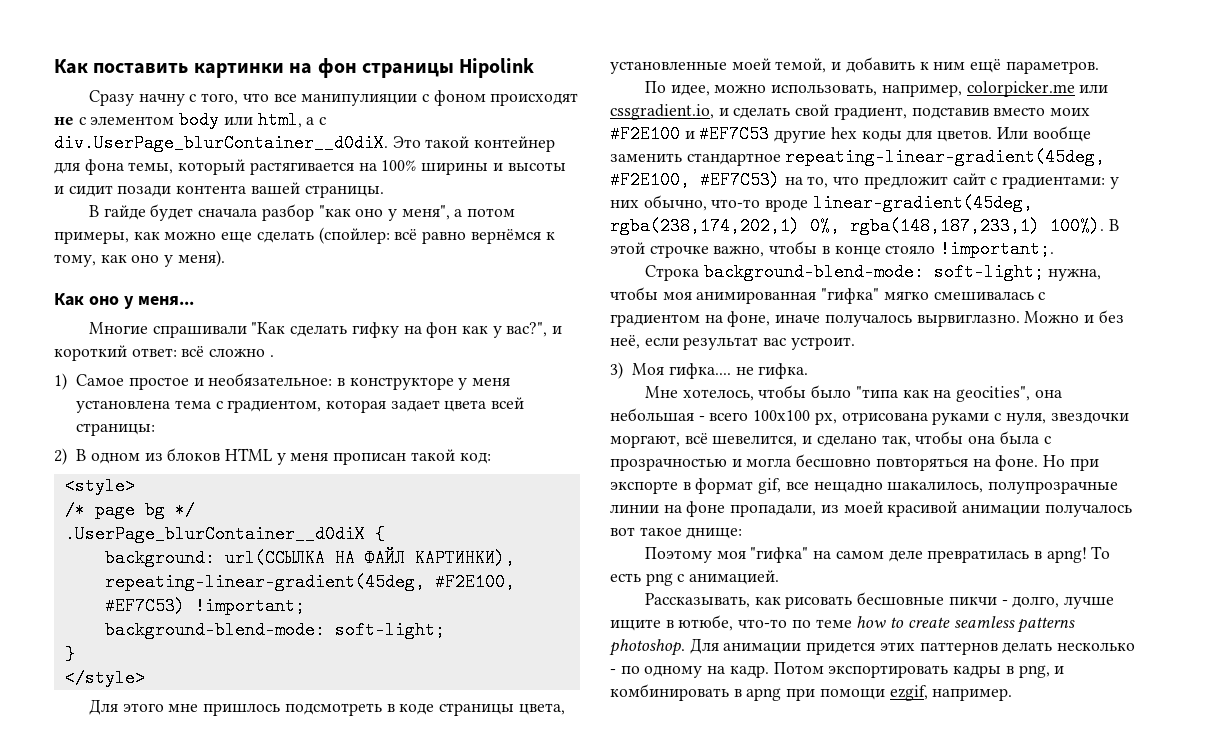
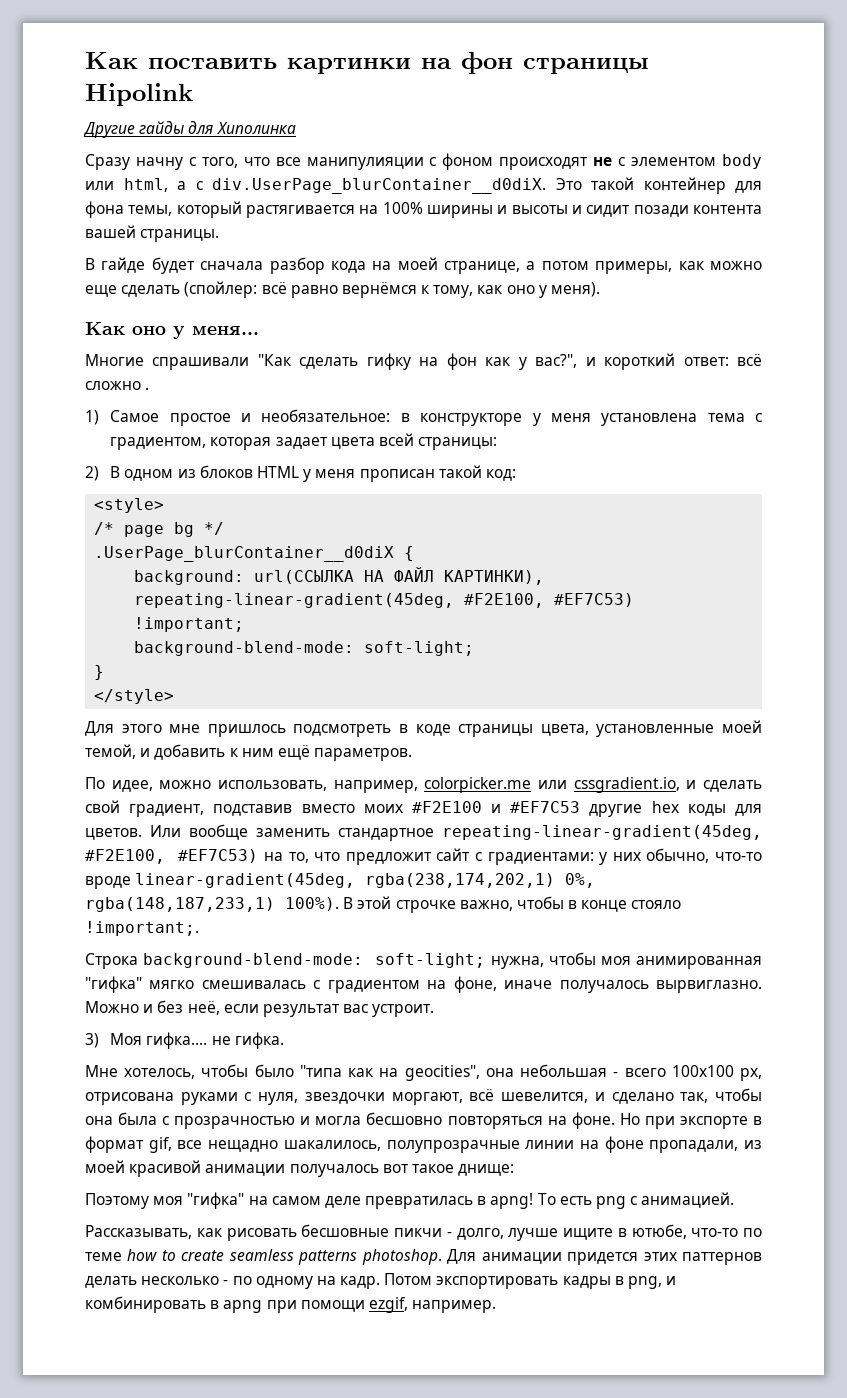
(535, 68) none -> [83,121,296,138] // Другие гайды для Хиполинка
[318,205,450,221] "как оно у меня", -> [330,257,521,274] кода на моей странице,

